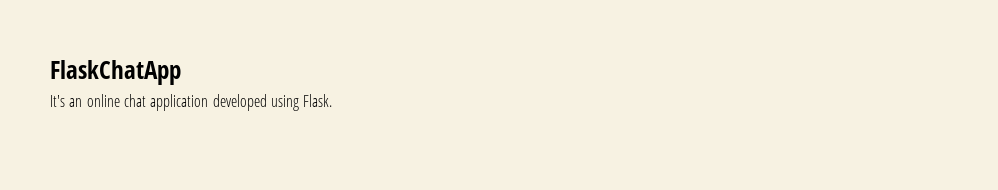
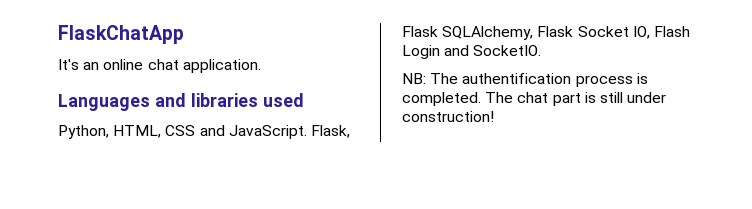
[150,94,333,111] application developed using Flask. -> [182,59,261,73] [58,93,304,111] [58,125,350,139] [402,26,690,40] [402,45,542,59] [402,73,648,87] [402,92,667,106] [402,111,494,122] application. // Languages and libraries used // Python, HTML, CSS and JavaScript. Flask, Flask SQLAlchemy, Flask Socket IO, Flash Login and SocketIO. // NB: The authentification process is completed. The chat part is still under construction!

